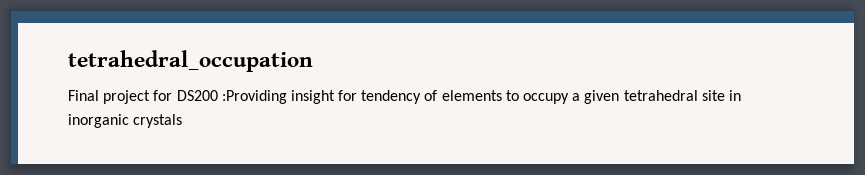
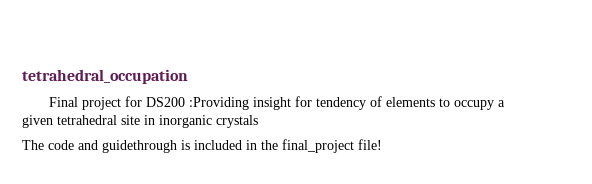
(183, 121) none -> [22,139,382,153] // The code and guidethrough is included in the final_project file!

